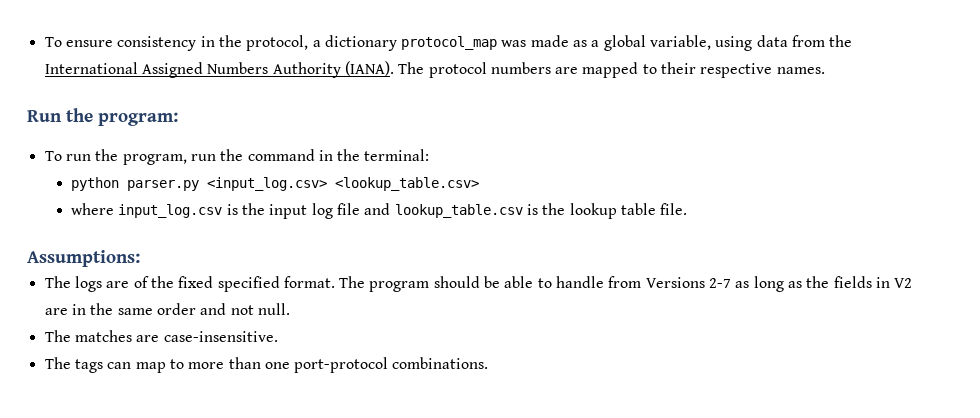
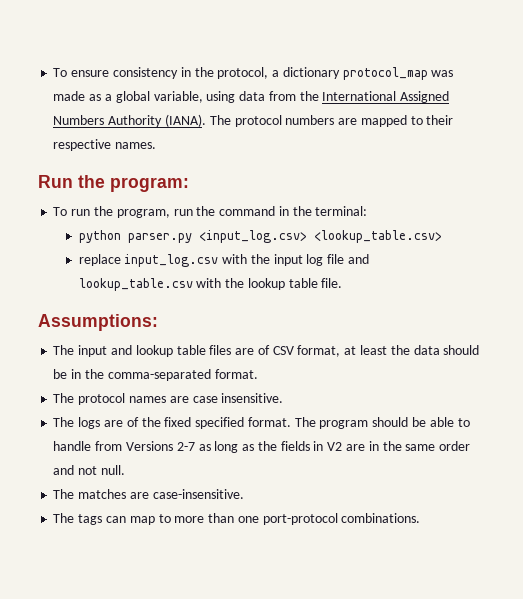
[70,203,238,218] where input_log.csv is -> [78,254,248,267] replace input_log.csv with
[526,204,538,215] is -> [196,278,222,288] with
(140, 258) none -> [53,345,480,357] [53,369,258,381] [53,393,284,405] // The input and lookup table files are of CSV format, at least the data should be in the comma-separated format. // The protocol names are case insensitive.

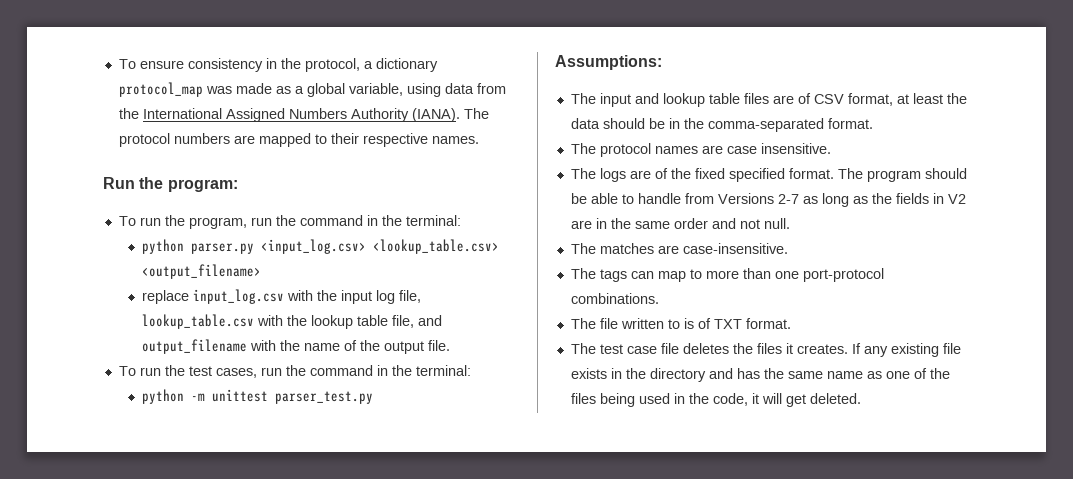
(442, 236) none -> [141,264,261,279] <output_filename>
[327,254,370,264] file and -> [398,290,421,303] file,
[321,278,343,288] file. -> [391,315,442,328] [141,339,450,354] [118,365,471,378] [141,389,373,404] file, and output_filename with the name of the output file. // To run the test cases, run the command in the terminal: // python -m unittest parser_test.py
(421, 518) none -> [570,318,791,329] [570,343,961,357] [570,368,950,382] [570,393,861,407] // The file written to is of TXT format. // The test case file deletes the files it creates. If any existing file exists in the directory and has the same name as one of the files being used in the code, it will get deleted.

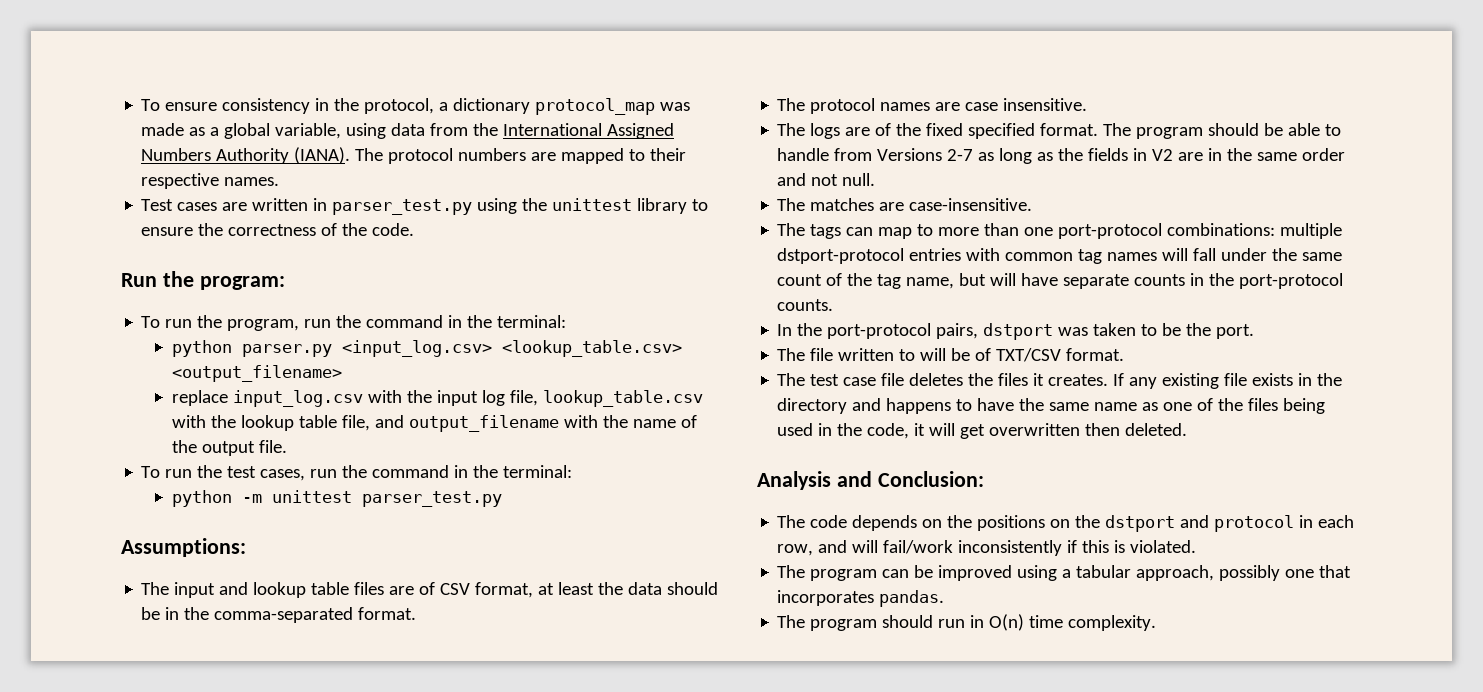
(479, 140) none -> [141,198,709,215] [141,223,415,236] // Test cases are written in parser_test.py using the unittest library to ensure the correctness of the code.
[570,293,659,304] combinations. -> [1167,223,1343,239] [777,248,1343,264] [777,273,1344,289] [777,299,834,311] [777,323,1255,340] combinations: multiple dstport-protocol entries with common tag names will fall under the same count of the tag name, but will have separate counts in the port-protocol counts. // In the port-protocol pairs, dstport was taken to be the port.
[683,318,742,329] is of TXT -> [920,348,1062,362] will be of TXT/CSV
[736,368,760,379] has -> [886,398,1015,414] happens to have
(806, 400) none -> [989,423,1121,436] overwritten then
(861, 398) none -> [757,471,984,490] [777,515,1355,532] [777,540,1197,556] [777,565,1352,581] [777,590,945,607] [777,614,1157,631] // Analysis and Conclusion: // The code depends on the positions on the dstport and protocol in each row, and will fail/work inconsistently if this is violated. // The program can be improved using a tabular approach, possibly one that incorporates pandas. // The program should run in O(n) time complexity.

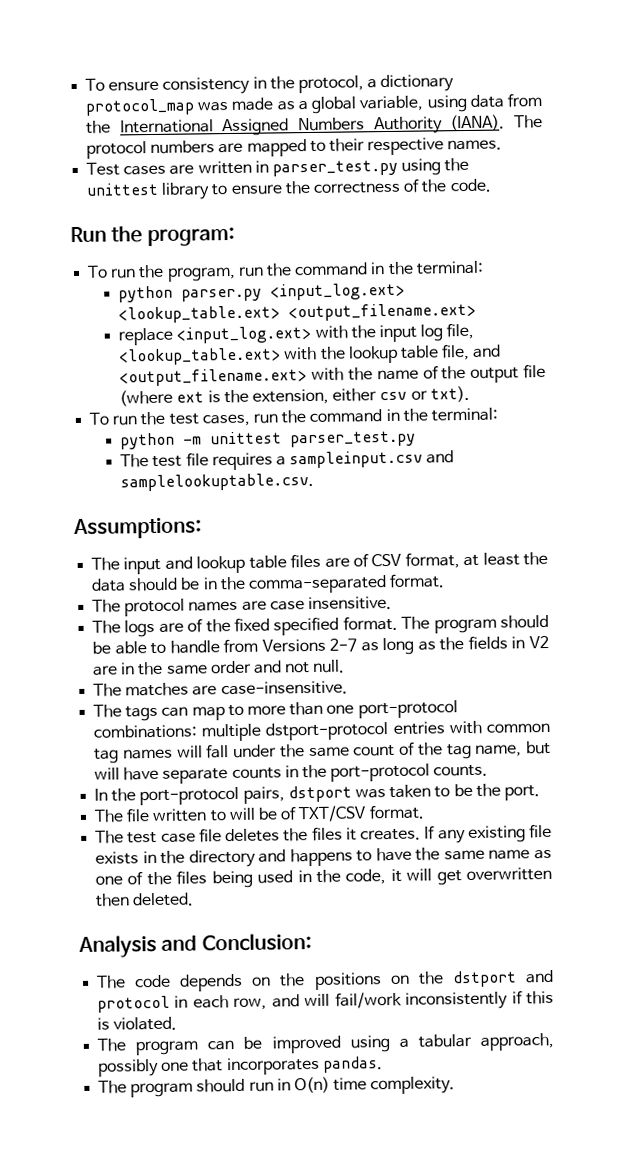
[341,340,682,357] [171,365,342,382] <input_log.csv> <lookup_table.csv> <output_filename> -> [270,282,406,301] [118,302,477,324] <input_log.ext> <lookup_table.ext> <output_filename.ext>
[232,390,363,407] input_log.csv -> [176,325,312,344] <input_log.ext>
[542,390,703,407] lookup_table.csv -> [118,347,282,366] <lookup_table.ext>
[408,415,559,432] output_filename -> [119,368,308,387] <output_filename.ext>
[258,440,287,453] file. -> [523,363,547,379] [119,385,470,407] file (where ext is the extension, either csv or txt).
(502, 499) none -> [120,450,455,471] [120,472,315,492] // The test file requires a sampleinput.csv and samplelookuptable.csv.

